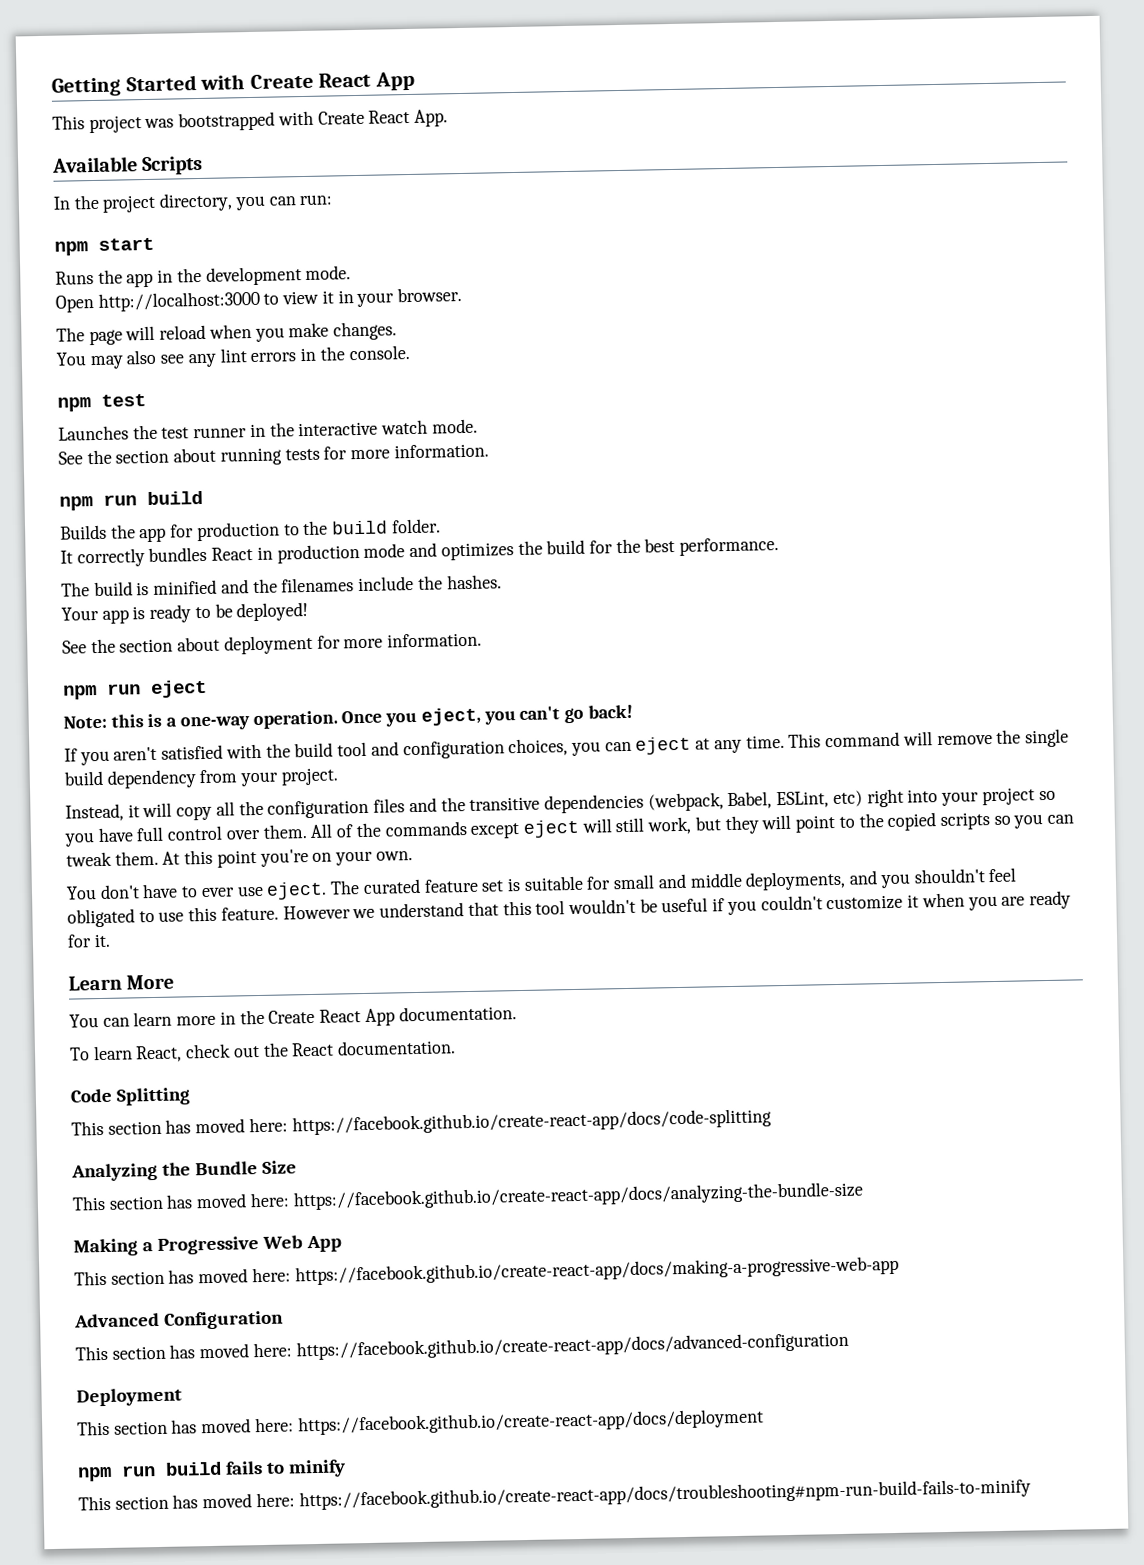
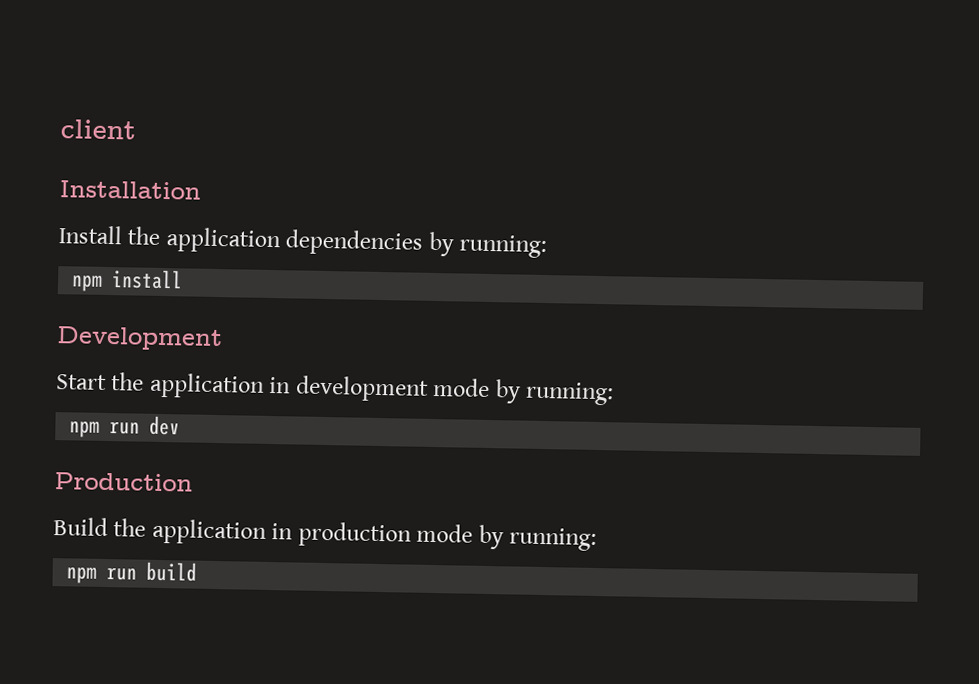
[51,71,415,97] [52,109,449,134] [52,155,204,176] [53,192,333,213] [54,237,154,256] [55,265,352,288] [55,286,463,313] [56,321,398,346] [56,345,410,370] [57,394,146,412] [58,418,478,441] [58,443,489,466] [59,490,203,511] [60,518,441,543] [60,537,780,568] [61,574,502,597] [61,601,309,624] [62,632,483,655] [63,679,207,700] [63,704,633,731] [64,728,1069,766] [64,767,338,789] [65,787,1056,822] [64,812,1075,847] [66,849,413,868] [66,867,1017,900] [67,890,1071,928] [67,933,111,948] [68,974,175,991] [69,1005,517,1028] [69,1039,457,1063] [70,1087,191,1106] [71,1108,772,1136] [71,1160,297,1182] [72,1181,863,1211] [73,1235,342,1257] [74,1255,899,1286] [74,1310,284,1330] [75,1331,849,1361] [76,1387,182,1407] [77,1408,764,1436] [77,1459,346,1482] [78,1478,1031,1511] Getting Started with Create React App // This project was bootstrapped with Create React App. // Available Scripts // In the project directory, you can run: // npm start // Runs the app in the development mode. // Open http://localhost:3000 to view it in your browser. // The page will reload when you make changes. // You may also see any lint errors in the console. // npm test // Launches the test runner in the interactive watch mode. // See the section about running tests for more information. // npm run build // Builds the app for production to the build folder. // It correctly bundles React in production mode and optimizes the build for the best performance. // The build is minified and the filenames include the hashes. // Your app is ready to be deployed! // See the section about deployment for more information. // npm run eject // Note: this is a one-way operation. Once you eject, you can't go back! // If you aren't satisfied with the build tool and configuration choices, you can eject at any time. This command will remove the single build dependency from your project. // Instead, it will copy all the configuration files and the transitive dependencies (webpack, Babel, ESLint, etc) right into your project so you have full control over them. All of the commands except eject will still work, but they will point to the copied scripts so you can tweak them. At this point you're on your own. // You don't have to ever use eject. The curated feature set is suitable for small and middle deployments, and you shouldn't feel obligated to use this feature. However we understand that this tool wouldn't be useful if you couldn't customize it when you are ready for it. // Learn More // You can learn more in the Create React App documentation. // To learn React, check out the React documentation. // Code Splitting // This section has moved here: https://facebook.github.io/create-react-app/docs/code-splitting // Analyzing the Bundle Size // This section has moved here: https://facebook.github.io/create-react-app/docs/analyzing-the-bundle-size // Making a Progressive Web App // This section has moved here: https://facebook.github.io/create-react-app/docs/making-a-progressive-web-app // Advanced Configuration // This section has moved here: https://facebook.github.io/create-react-app/docs/advanced-configuration // Deployment // This section has moved here: https://facebook.github.io/create-react-app/docs/deployment // npm run build fails to minify // This section has moved here: https://facebook.github.io/create-react-app/docs/troubleshooting#npm-run-build-fails-to-minify -> [60,119,136,140] [59,180,201,200] [58,225,548,259] [71,269,184,292] [56,326,223,352] [56,372,615,406] [69,415,181,438] [54,472,193,492] [53,517,598,552] [66,561,198,584] client // Installation // Install the application dependencies by running: // npm install // Development // Start the application in development mode by running: // npm run dev // Production // Build the application in production mode by running: // npm run build

